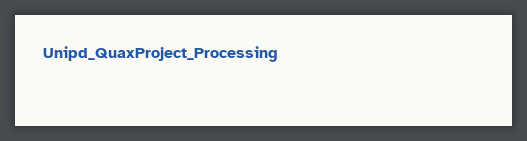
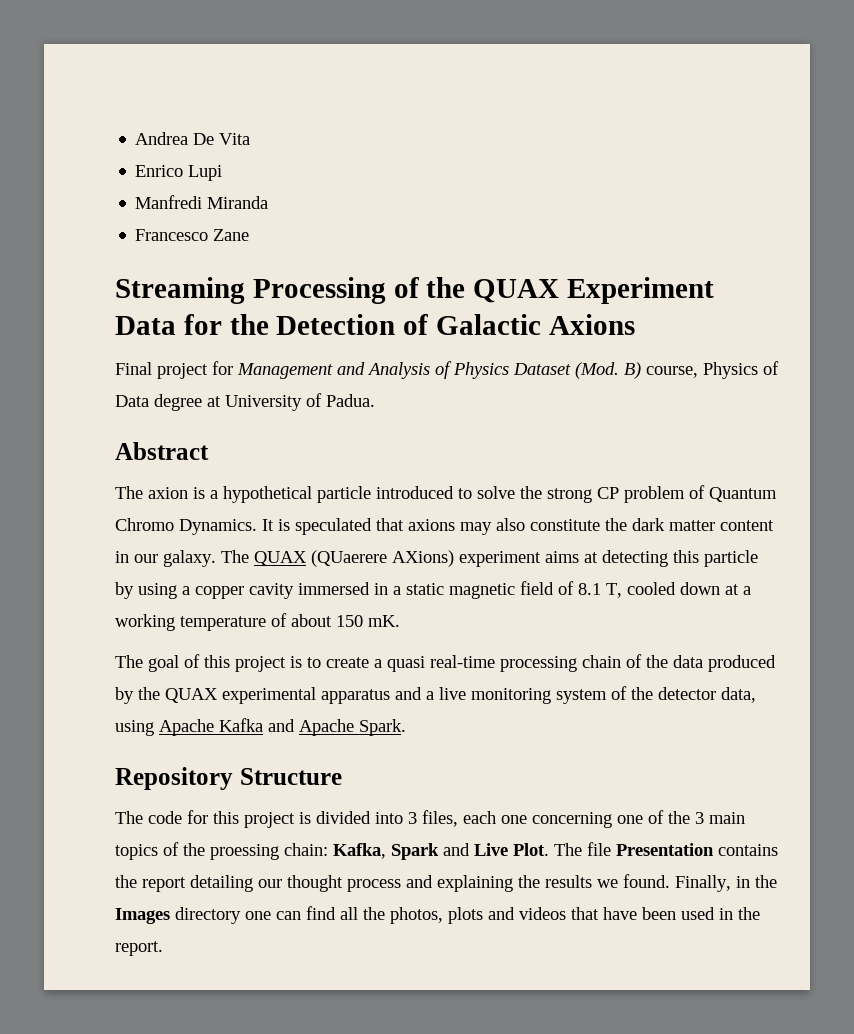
[43,46,278,62] Unipd_QuaxProject_Processing -> [135,132,251,145] [135,165,223,181] [135,195,269,209] [135,229,250,241] [115,277,715,304] [115,314,635,335] [115,361,779,379] [115,393,375,411] [115,442,209,460] [115,485,777,503] [115,518,774,535] [115,550,758,567] [115,581,751,599] [115,613,400,631] [115,654,776,672] [115,686,756,704] [115,718,406,736] [115,767,342,790] [115,810,745,828] [115,842,778,860] [115,874,777,892] [115,906,760,924] [115,941,163,956] Andrea De Vita // Enrico Lupi // Manfredi Miranda // Francesco Zane // Streaming Processing of the QUAX Experiment Data for the Detection of Galactic Axions // Final project for Management and Analysis of Physics Dataset (Mod. B) course, Physics of Data degree at University of Padua. // Abstract // The axion is a hypothetical particle introduced to solve the strong CP problem of Quantum Chromo Dynamics. It is speculated that axions may also constitute the dark matter content in our galaxy. The QUAX (QUaerere AXions) experiment aims at detecting this particle by using a copper cavity immersed in a static magnetic field of 8.1 T, cooled down at a working temperature of about 150 mK. // The goal of this project is to create a quasi real-time processing chain of the data produced by the QUAX experimental apparatus and a live monitoring system of the detector data, using Apache Kafka and Apache Spark. // Repository Structure // The code for this project is divided into 3 files, each one concerning one of the 3 main topics of the proessing chain: Kafka, Spark and Live Plot. The file Presentation contains the report detailing our thought process and explaining the results we found. Finally, in the Images directory one can find all the photos, plots and videos that have been used in the report.

